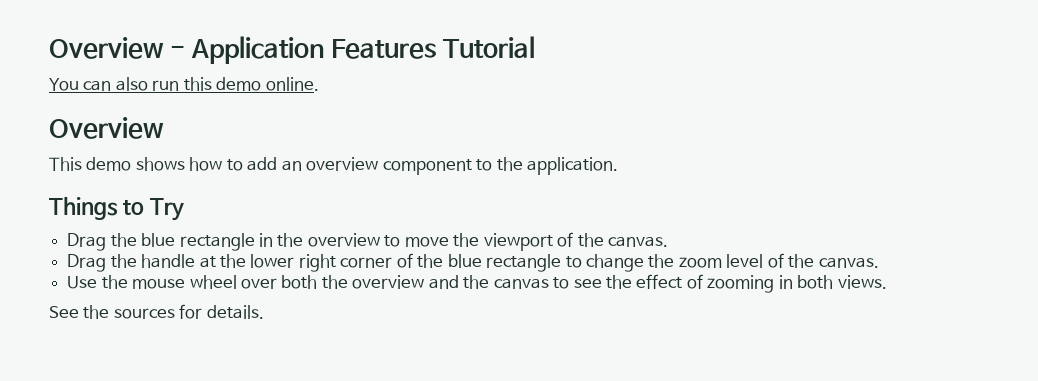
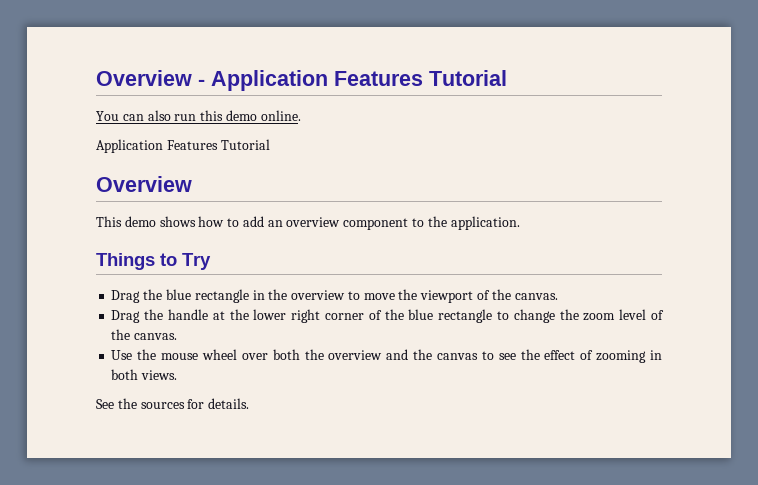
(319, 84) none -> [96,139,270,153] // Application Features Tutorial

